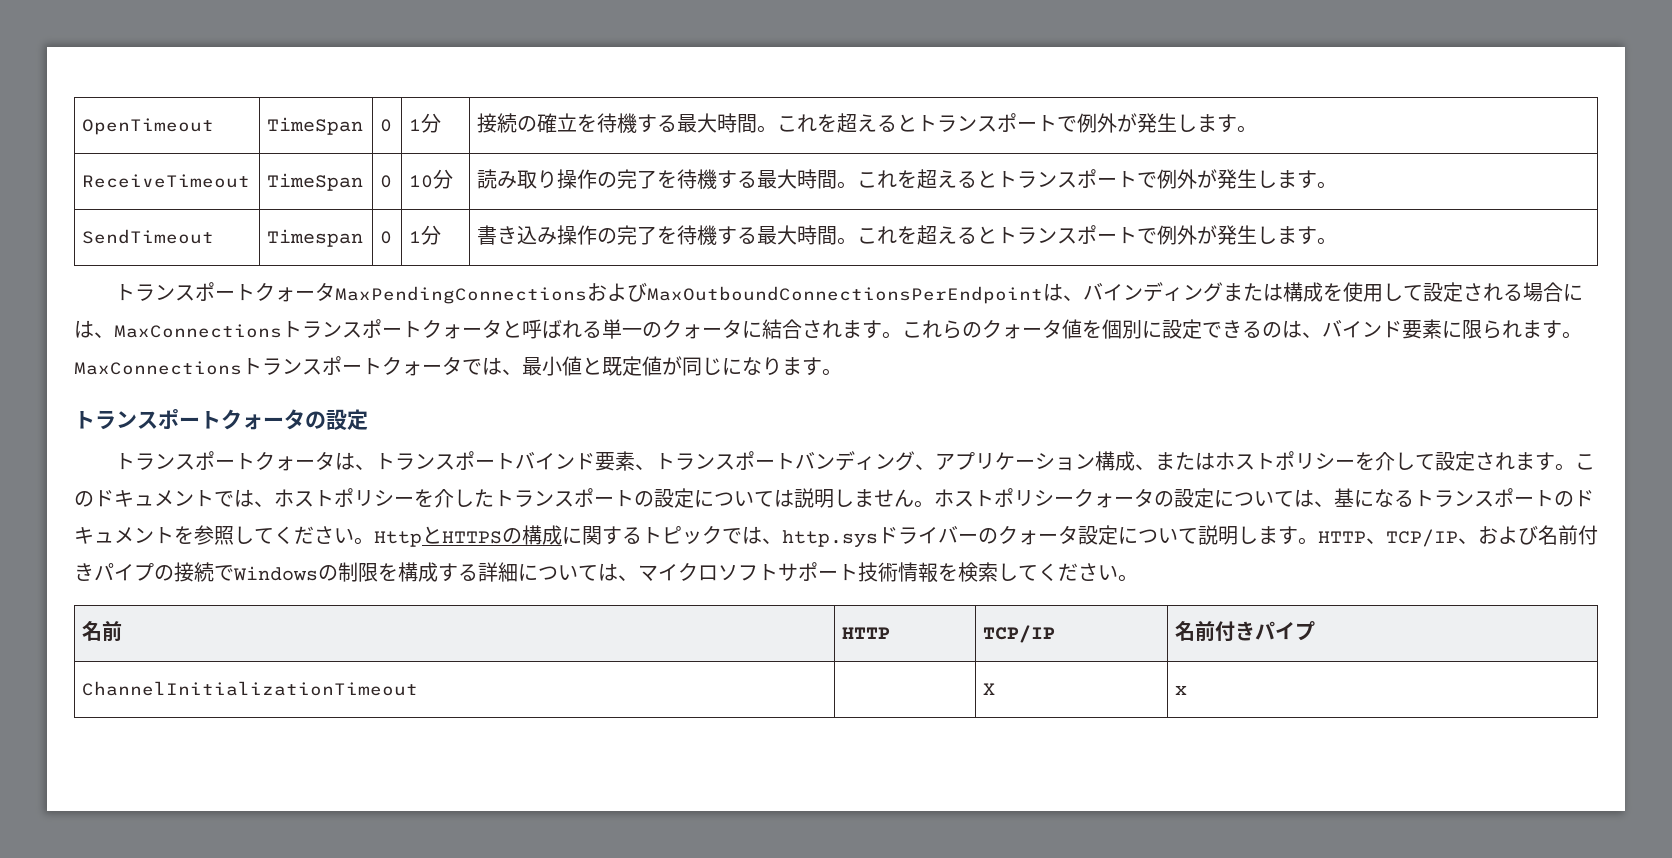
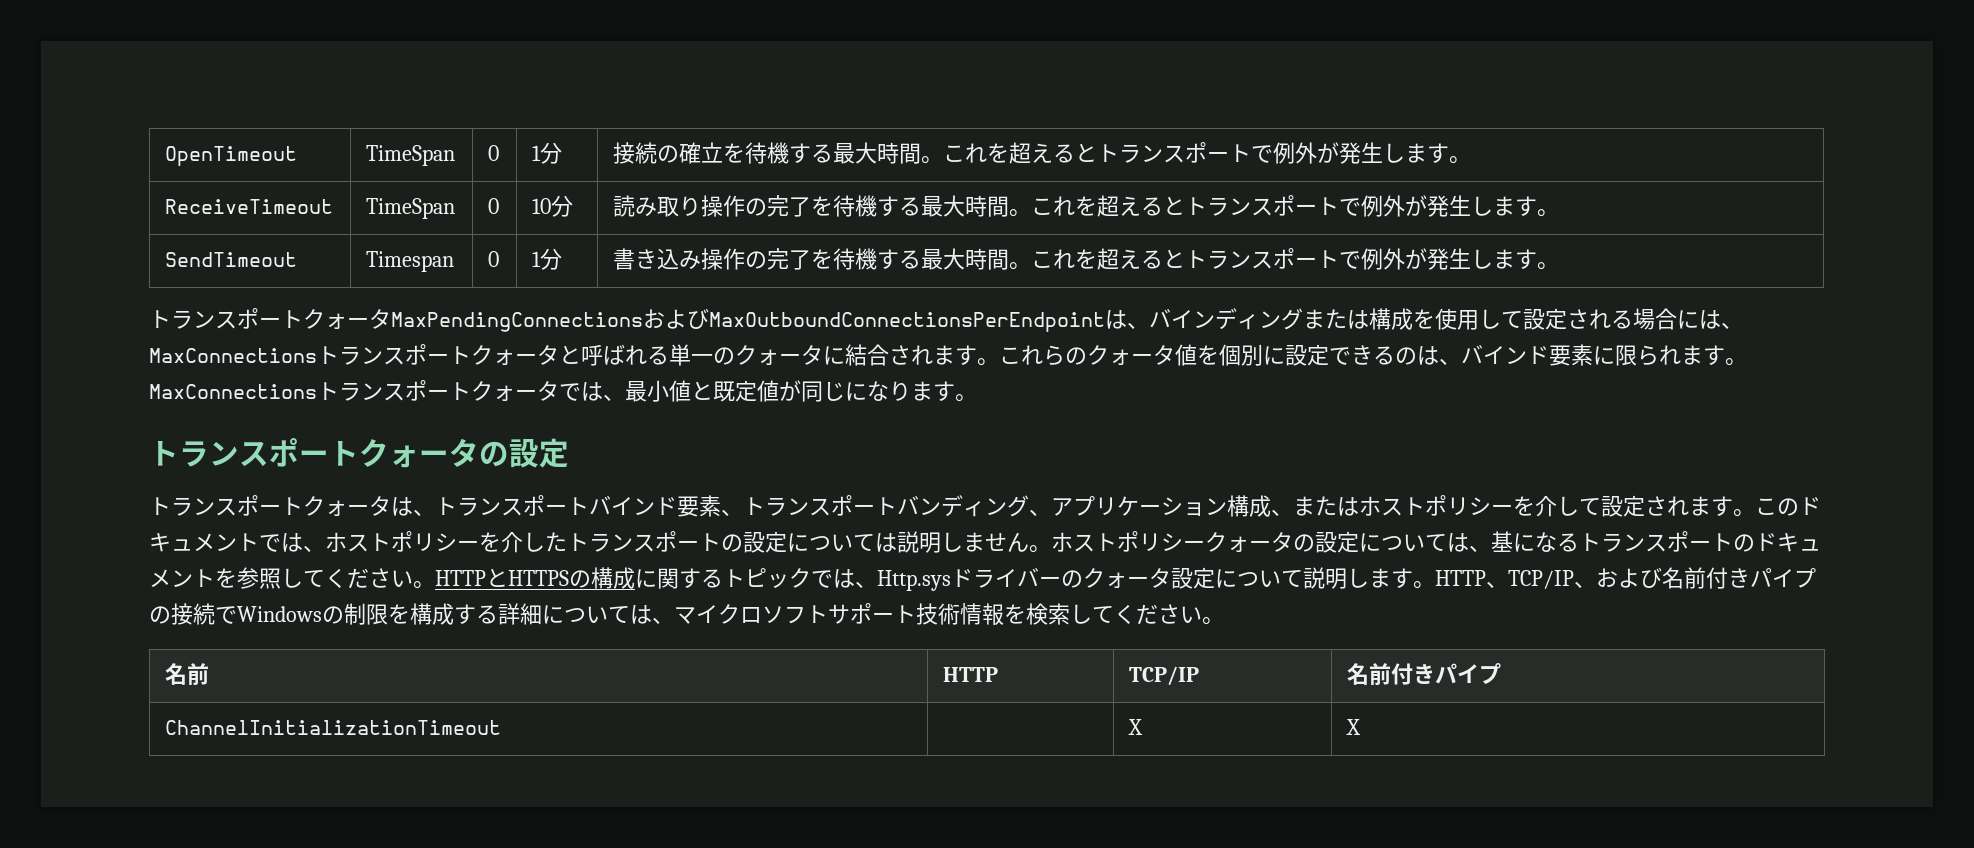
[374,531,422,547] Http -> [435,570,486,586] HTTP
[782,530,878,548] http.sys -> [877,570,951,591] Http.sys
[1175,685,1188,695] x -> [1346,719,1362,735] X

